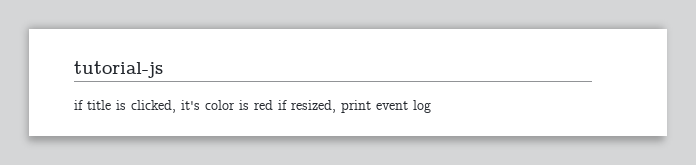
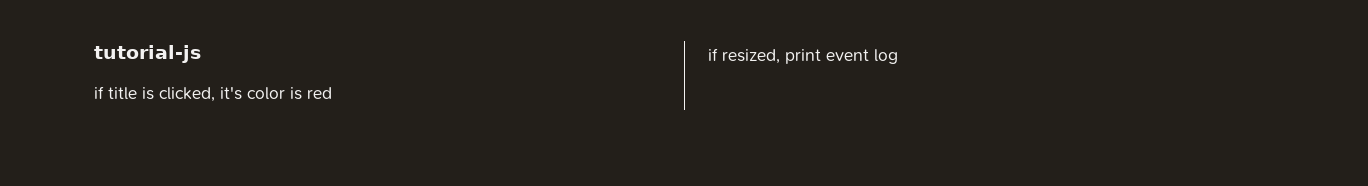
(273, 105) none -> (332, 93) //

